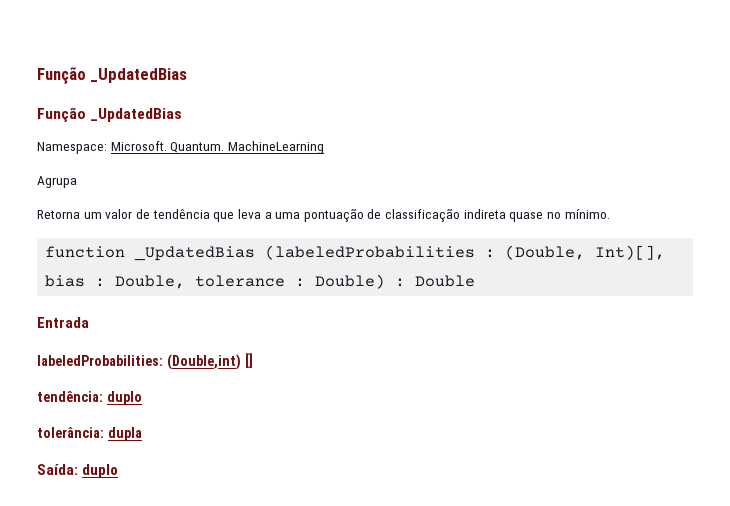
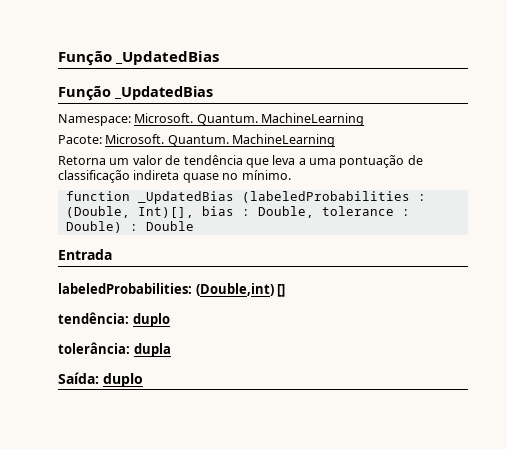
[37,176,77,188] Agrupa -> [58,134,336,147] Pacote: Microsoft. Quantum. MachineLearning

